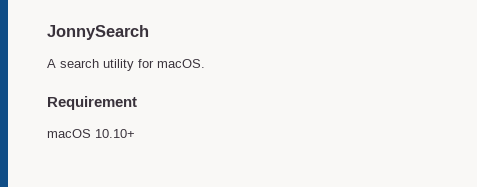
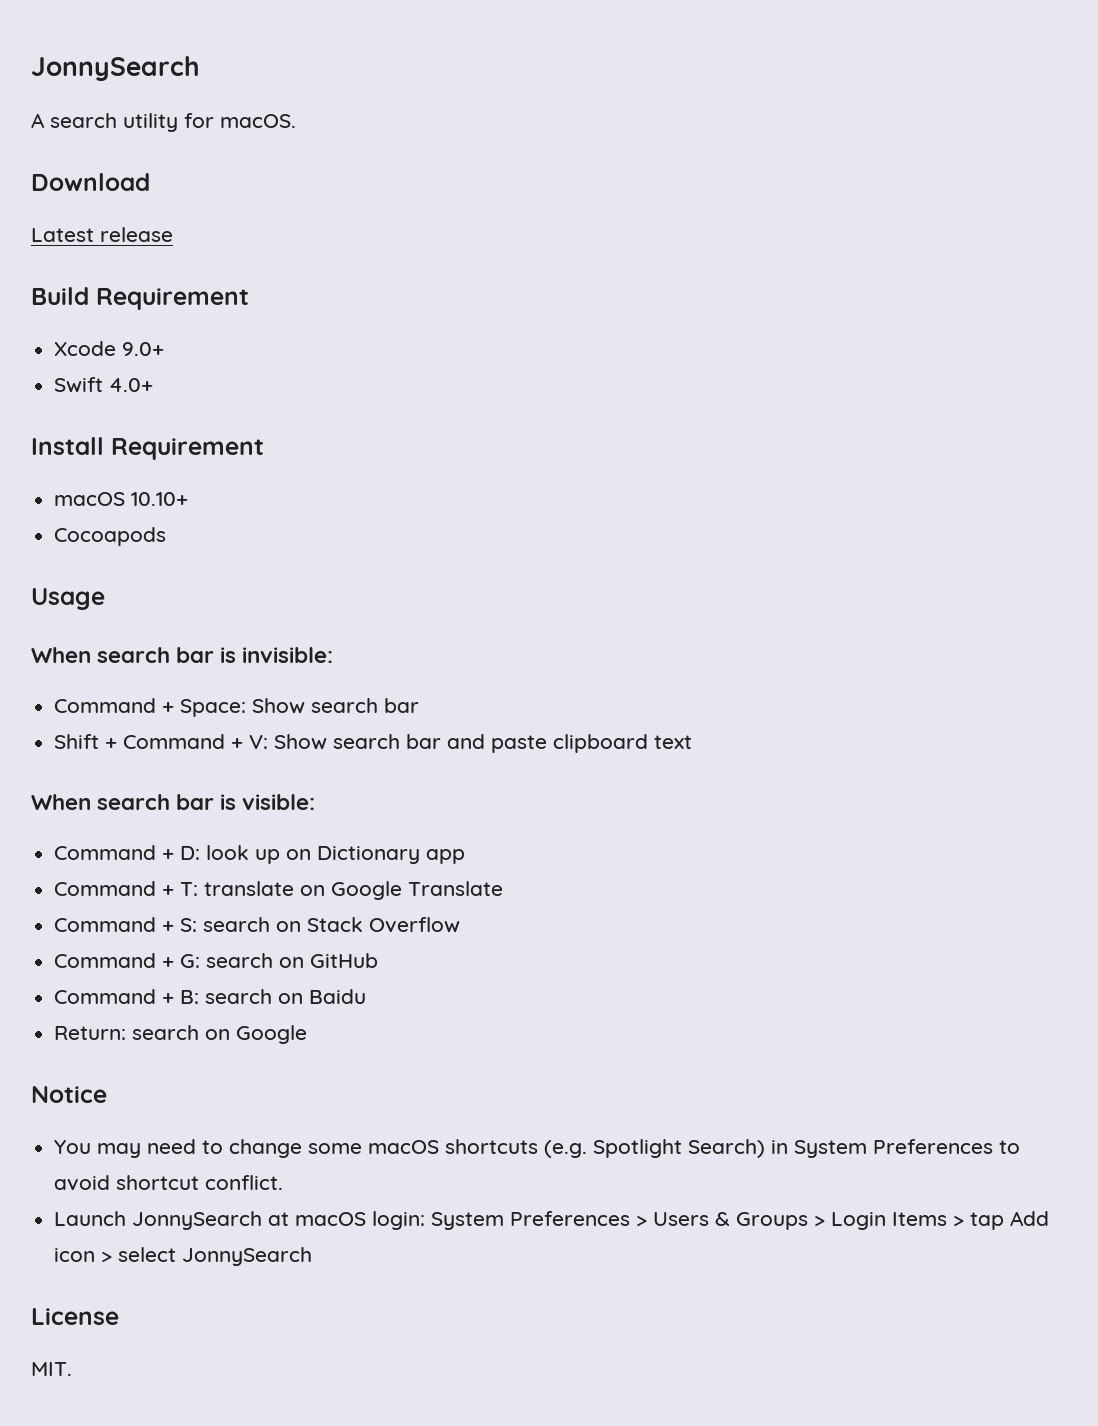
[47,96,137,110] [47,129,135,138] Requirement // macOS 10.10+ -> [31,173,150,191] [31,227,173,242] [31,287,249,310] [54,341,165,356] [54,377,154,393] [31,437,264,460] [54,492,189,506] [54,527,167,546] [31,588,105,610] [31,647,334,663] [54,698,420,717] [54,734,693,753] [31,794,316,810] [54,845,466,864] [54,881,504,900] [54,917,461,933] [54,953,379,968] [54,989,367,1004] [54,1025,308,1044] [31,1086,107,1103] [54,1139,1021,1158] [54,1175,284,1191] [54,1211,1050,1230] [54,1247,313,1266] [31,1308,119,1325] [31,1362,72,1376] Download // Latest release // Build Requirement // Xcode 9.0+ // Swift 4.0+ // Install Requirement // macOS 10.10+ // Cocoapods // Usage // When search bar is invisible: // Command + Space: Show search bar // Shift + Command + V: Show search bar and paste clipboard text // When search bar is visible: // Command + D: look up on Dictionary app // Command + T: translate on Google Translate // Command + S: search on Stack Overflow // Command + G: search on GitHub // Command + B: search on Baidu // Return: search on Google // Notice // You may need to change some macOS shortcuts (e.g. Spotlight Search) in System Preferences to avoid shortcut conflict. // Launch JonnySearch at macOS login: System Preferences > Users & Groups > Login Items > tap Add icon > select JonnySearch // License // MIT.

